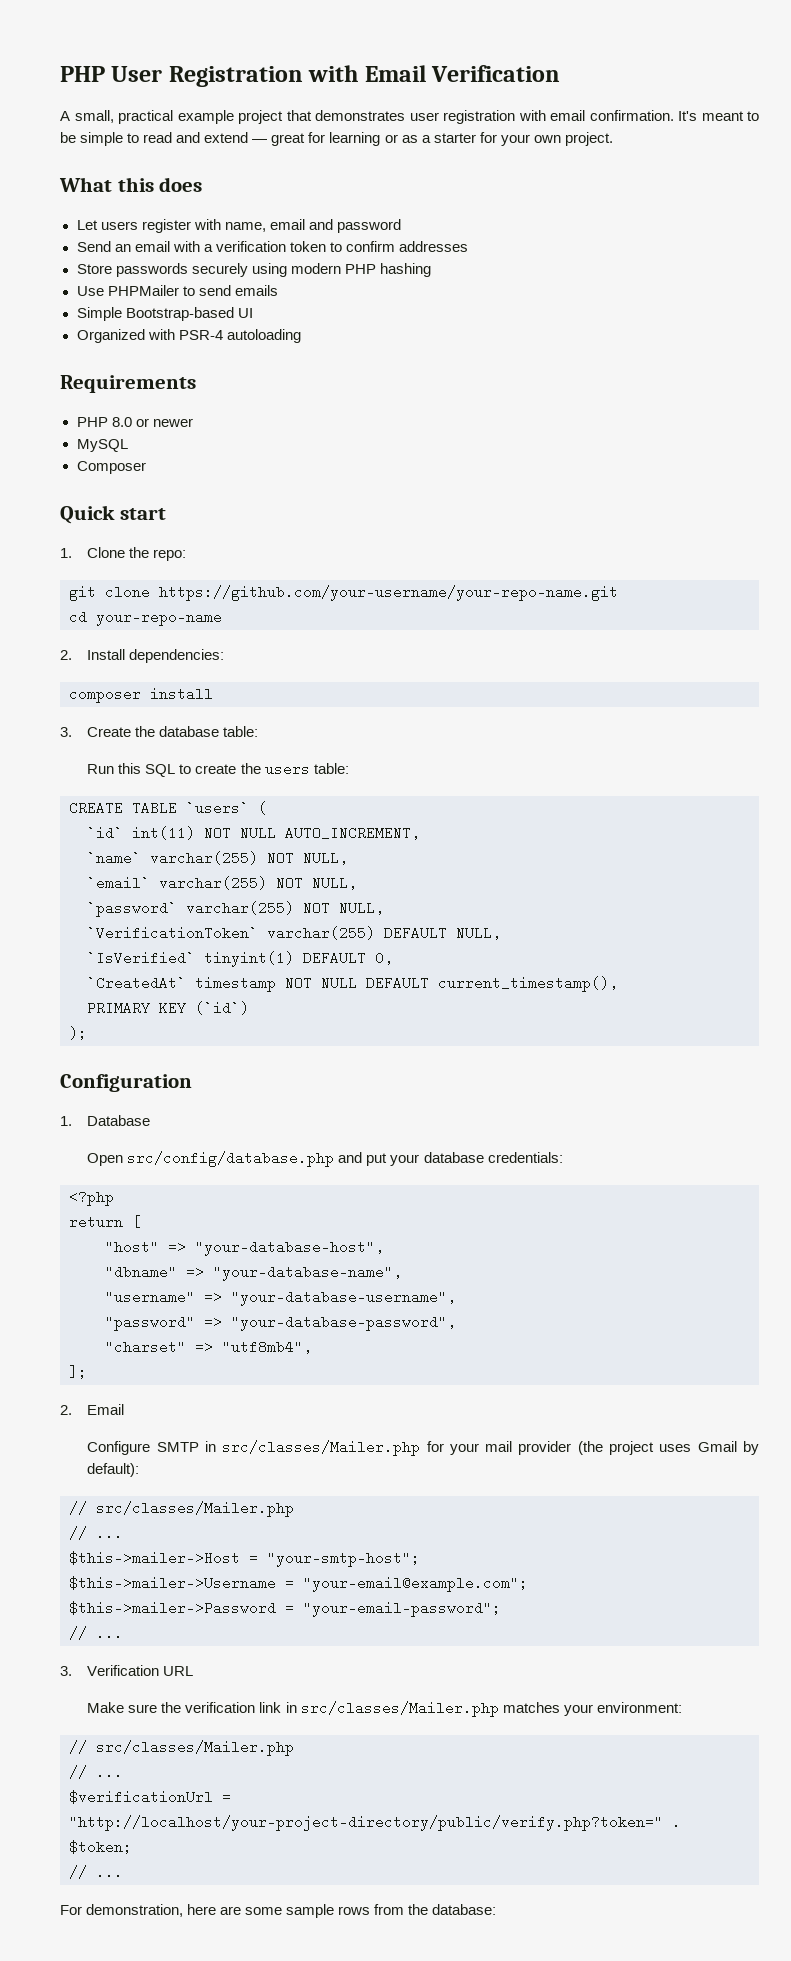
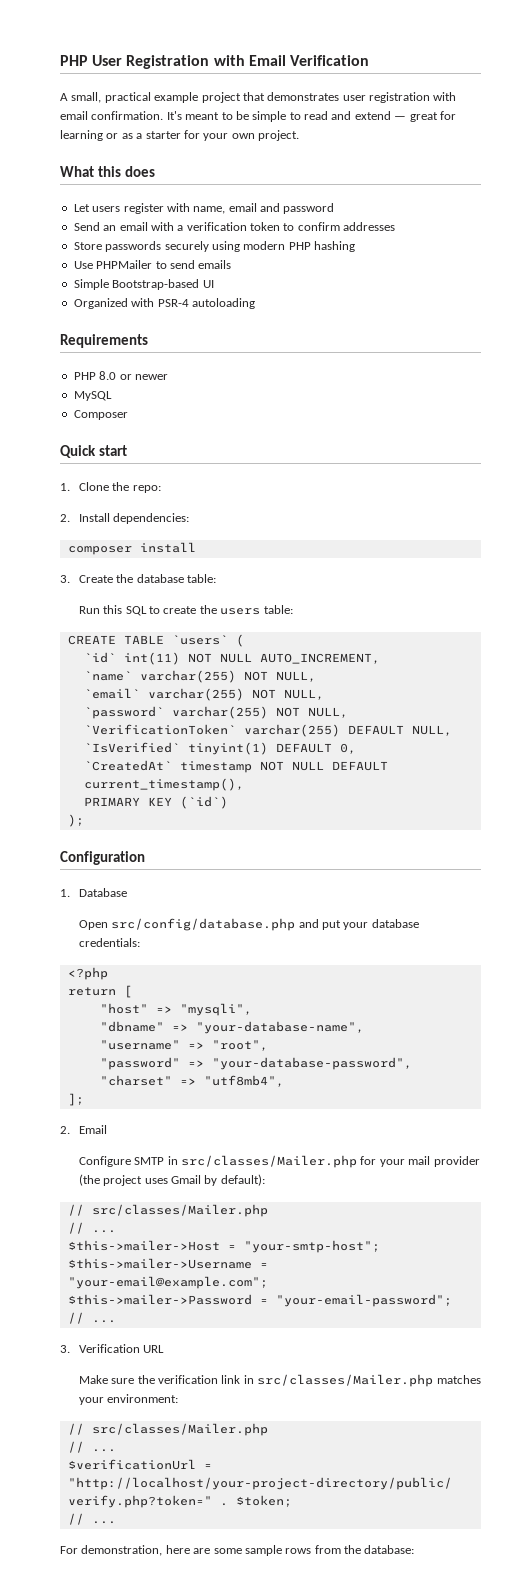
[69,585,618,601] [69,610,222,626] // git clone https://github.com/your-username/your-repo-name.git // cd your-repo-name -> (161, 489) none
[195,1240,384,1256] "your-database-host", -> [179,1003,252,1016] "mysqli",
[231,1290,456,1306] "your-database-username", -> [211,1040,268,1051] "root",

